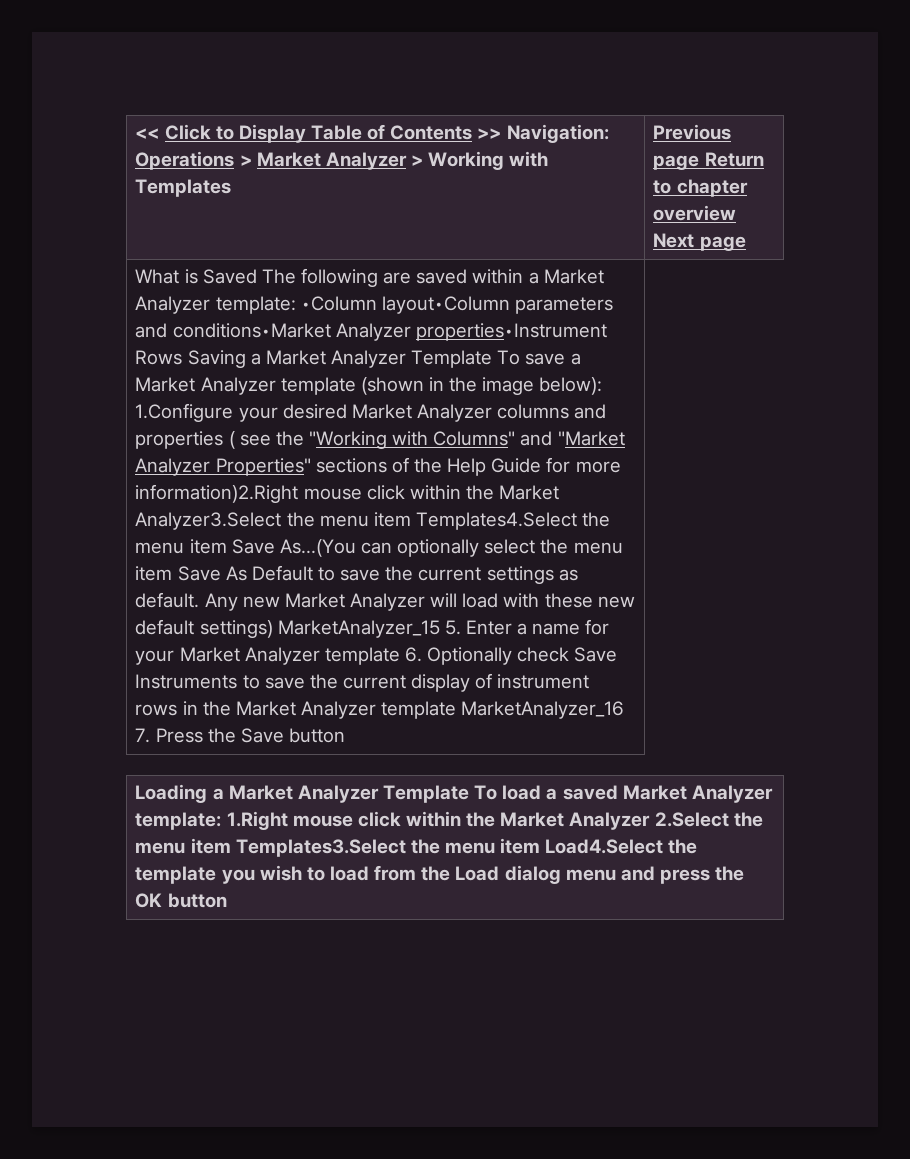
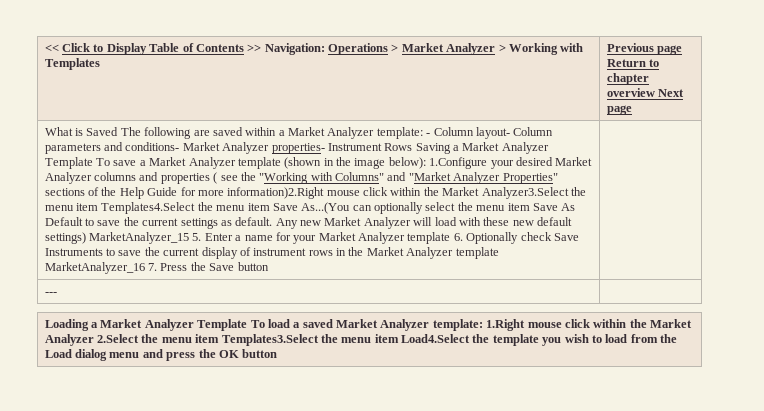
[300,296,613,314] [135,323,607,341] •Column layout•Column parameters and conditions•Market Analyzer properties•Instrument -> [426,127,554,139] [44,142,382,154] - Column layout- Column parameters and conditions- Market Analyzer properties- Instrument
(345, 735) none -> [44,292,57,295] | // --- |

